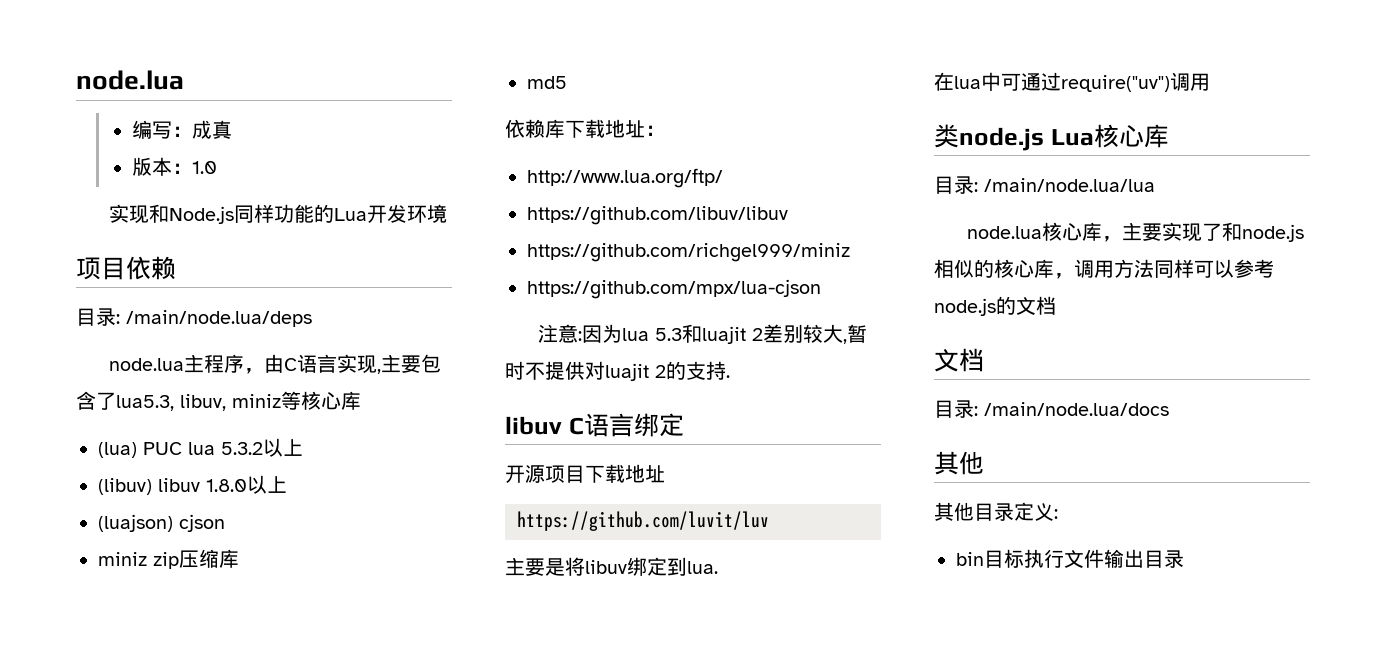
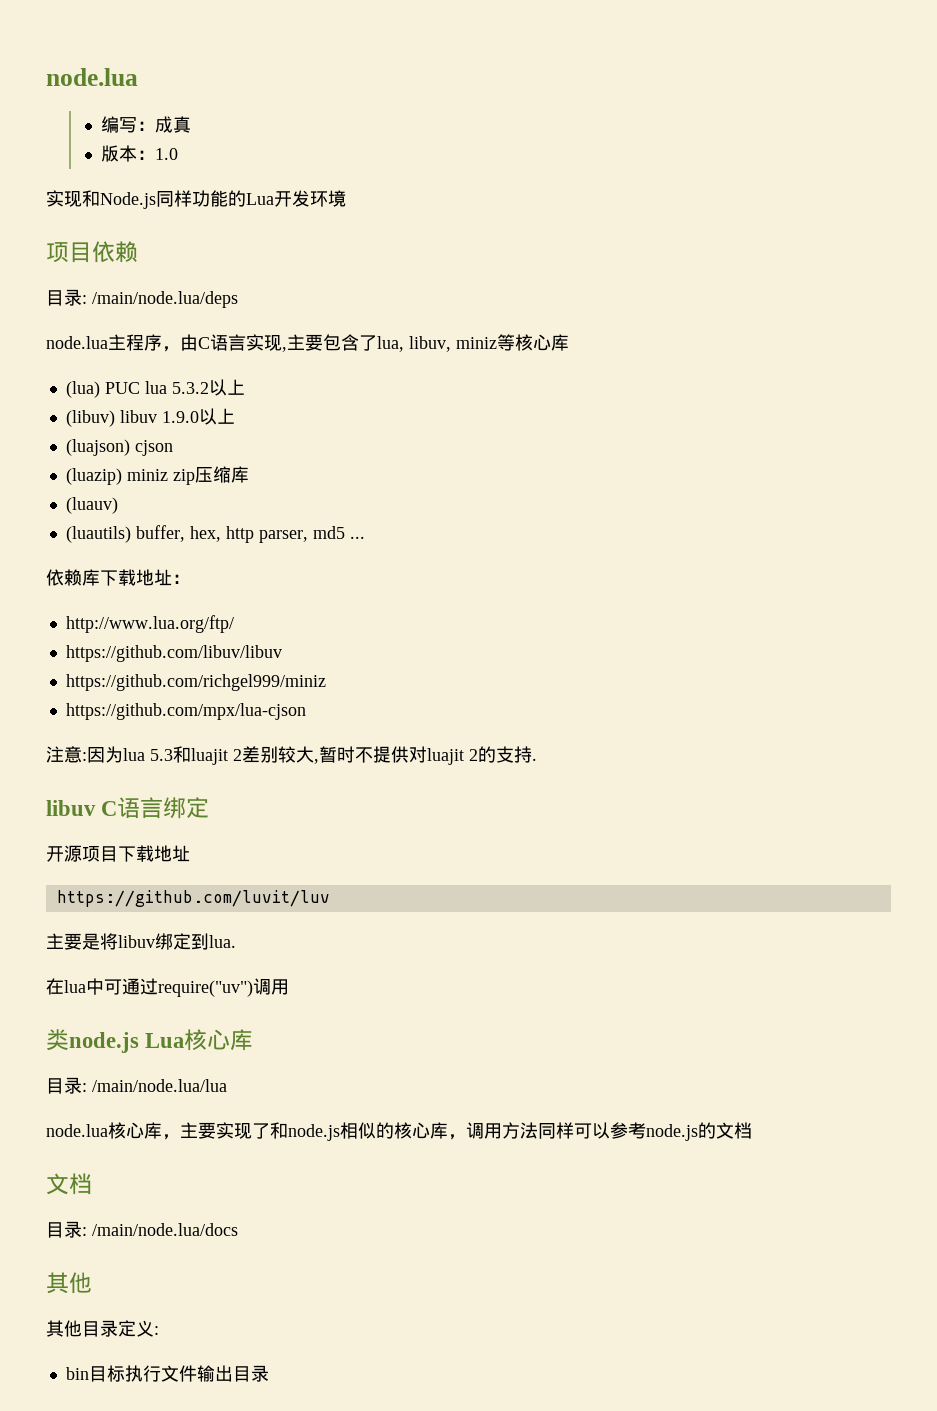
[116,395,174,411] lua5.3, -> [377,336,404,352] lua,
[206,479,247,492] 1.8.0 -> [161,411,199,423] 1.9.0
(225, 523) none -> [65,468,122,485] (luazip)
(239, 558) none -> [65,497,118,514] [65,525,308,543] (luauv) // (luautils) buffer, hex, http parser,
(567, 82) none -> [349,536,365,539] ...

